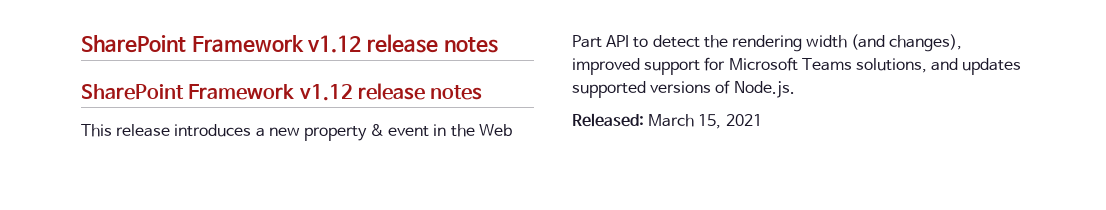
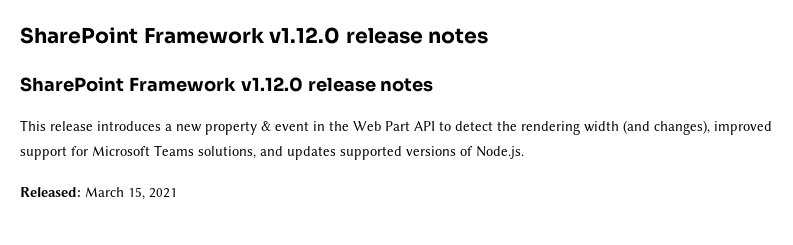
[81,35,362,53] SharePoint Framework v1.12 -> [20,27,341,44] SharePoint Framework v1.12.0
[298,84,353,101] v1.12 -> [240,77,303,92] v1.12.0

